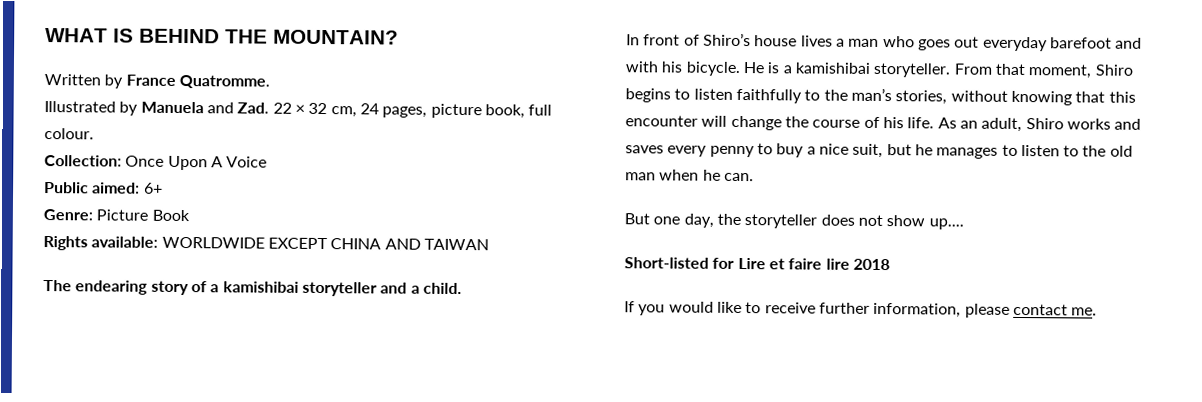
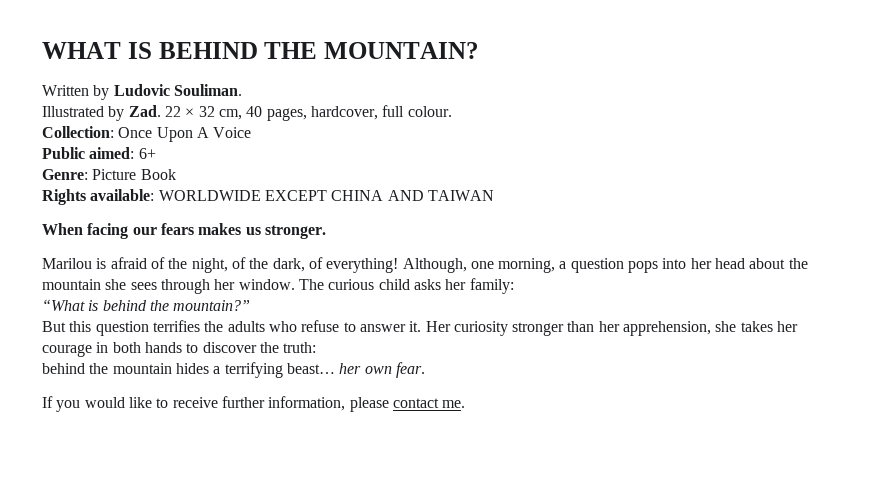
[125,74,270,89] France Quatromme. -> [113,84,242,96] Ludovic Souliman.
[140,101,234,114] Manuela and -> (125, 113) none
[359,103,525,119] 24 pages, picture book, -> [246,106,378,121] 40 pages, hardcover,
[43,280,462,297] [626,32,1143,52] [625,61,1133,79] [625,87,1136,106] [625,115,1142,133] [625,143,1133,159] [625,169,754,182] [624,213,964,230] [624,257,890,271] The endearing story of a kamishibai storyteller and a child. // In front of Shiro’s house lives a man who goes out everyday barefoot and with his bicycle. He is a kamishibai storyteller. From that moment, Shiro begins to listen faithfully to the man’s stories, without knowing that this encounter will change the course of his life. As an adult, Shiro works and saves every penny to buy a nice suit, but he manages to listen to the old man when he can. // But one day, the storyteller does not show up.... // Short-listed for Lire et faire lire 2018 -> [42,223,326,239] [42,257,808,273] [42,278,514,294] [42,299,251,311] [42,320,799,336] [42,342,317,357] [42,362,425,378] When facing our fears makes us stronger. // Marilou is afraid of the night, of the dark, of everything! Although, one morning, a question pops into her head about the mountain she sees through her window. The curious child asks her family: // “What is behind the mountain?” // But this question terrifies the adults who refuse to answer it. Her curiosity stronger than her apprehension, she takes her courage in both hands to discover the truth: // behind the mountain hides a terrifying beast… her own fear.

